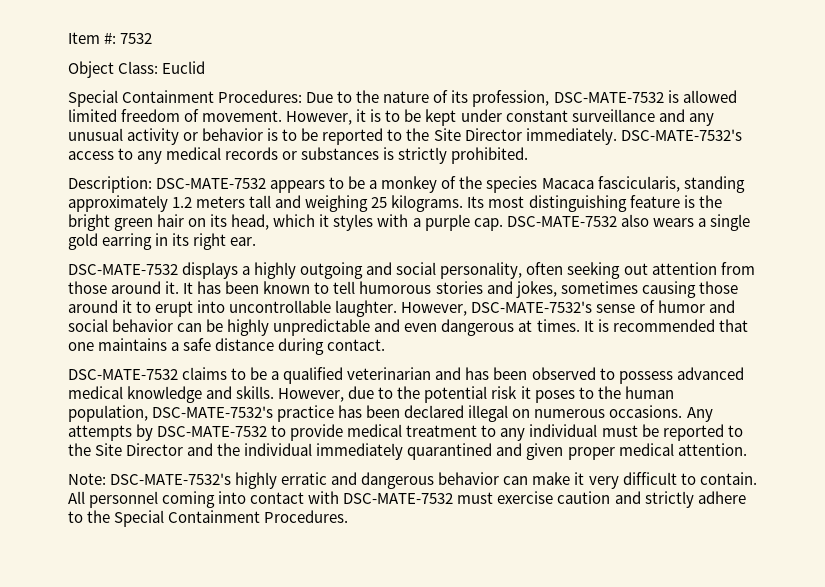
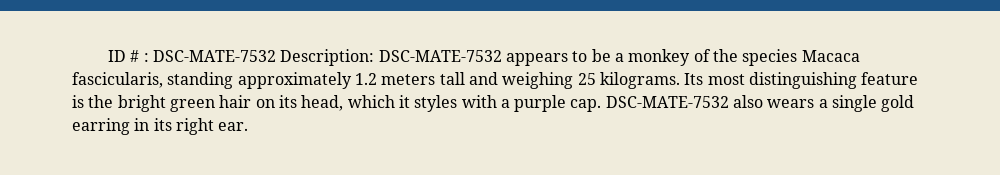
[68,32,153,44] [68,61,206,78] [68,90,737,107] [68,109,714,126] [68,128,742,145] [68,147,529,164] Item #: 7532 // Object Class: Euclid // Special Containment Procedures: Due to the nature of its profession, DSC-MATE-7532 is allowed limited freedom of movement. However, it is to be kept under constant surveillance and any unusual activity or behavior is to be reported to the Site Director immediately. DSC-MATE-7532's access to any medical records or substances is strictly prohibited. // -> [108,50,277,62] ID # : DSC-MATE-7532
[68,262,755,279] [68,281,738,298] [68,300,735,317] [68,319,748,336] [68,338,386,355] [68,367,744,384] [68,386,674,403] [68,405,713,422] [68,424,743,441] [68,443,747,460] [68,472,757,489] [68,491,746,508] [68,510,349,527] // DSC-MATE-7532 displays a highly outgoing and social personality, often seeking out attention from those around it. It has been known to tell humorous stories and jokes, sometimes causing those around it to erupt into uncontrollable laughter. However, DSC-MATE-7532's sense of humor and social behavior can be highly unpredictable and even dangerous at times. It is recommended that one maintains a safe distance during contact. // DSC-MATE-7532 claims to be a qualified veterinarian and has been observed to possess advanced medical knowledge and skills. However, due to the potential risk it poses to the human population, DSC-MATE-7532's practice has been declared illegal on numerous occasions. Any attempts by DSC-MATE-7532 to provide medical treatment to any individual must be reported to the Site Director and the individual immediately quarantined and given proper medical attention. // Note: DSC-MATE-7532's highly erratic and dangerous behavior can make it very difficult to contain. All personnel coming into contact with DSC-MATE-7532 must exercise caution and strictly adhere to the Special Containment Procedures. -> (249, 126) none

